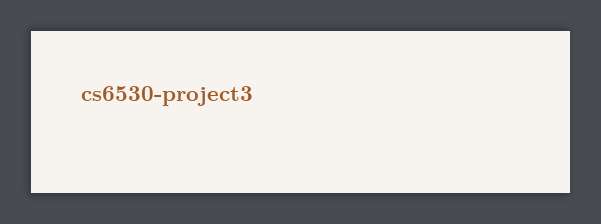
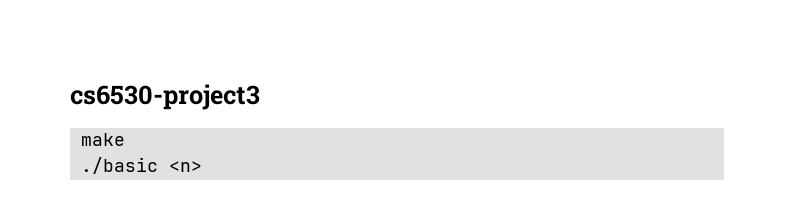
(253, 96) none -> [80,133,125,146] [80,157,202,174] // make // ./basic <n>

